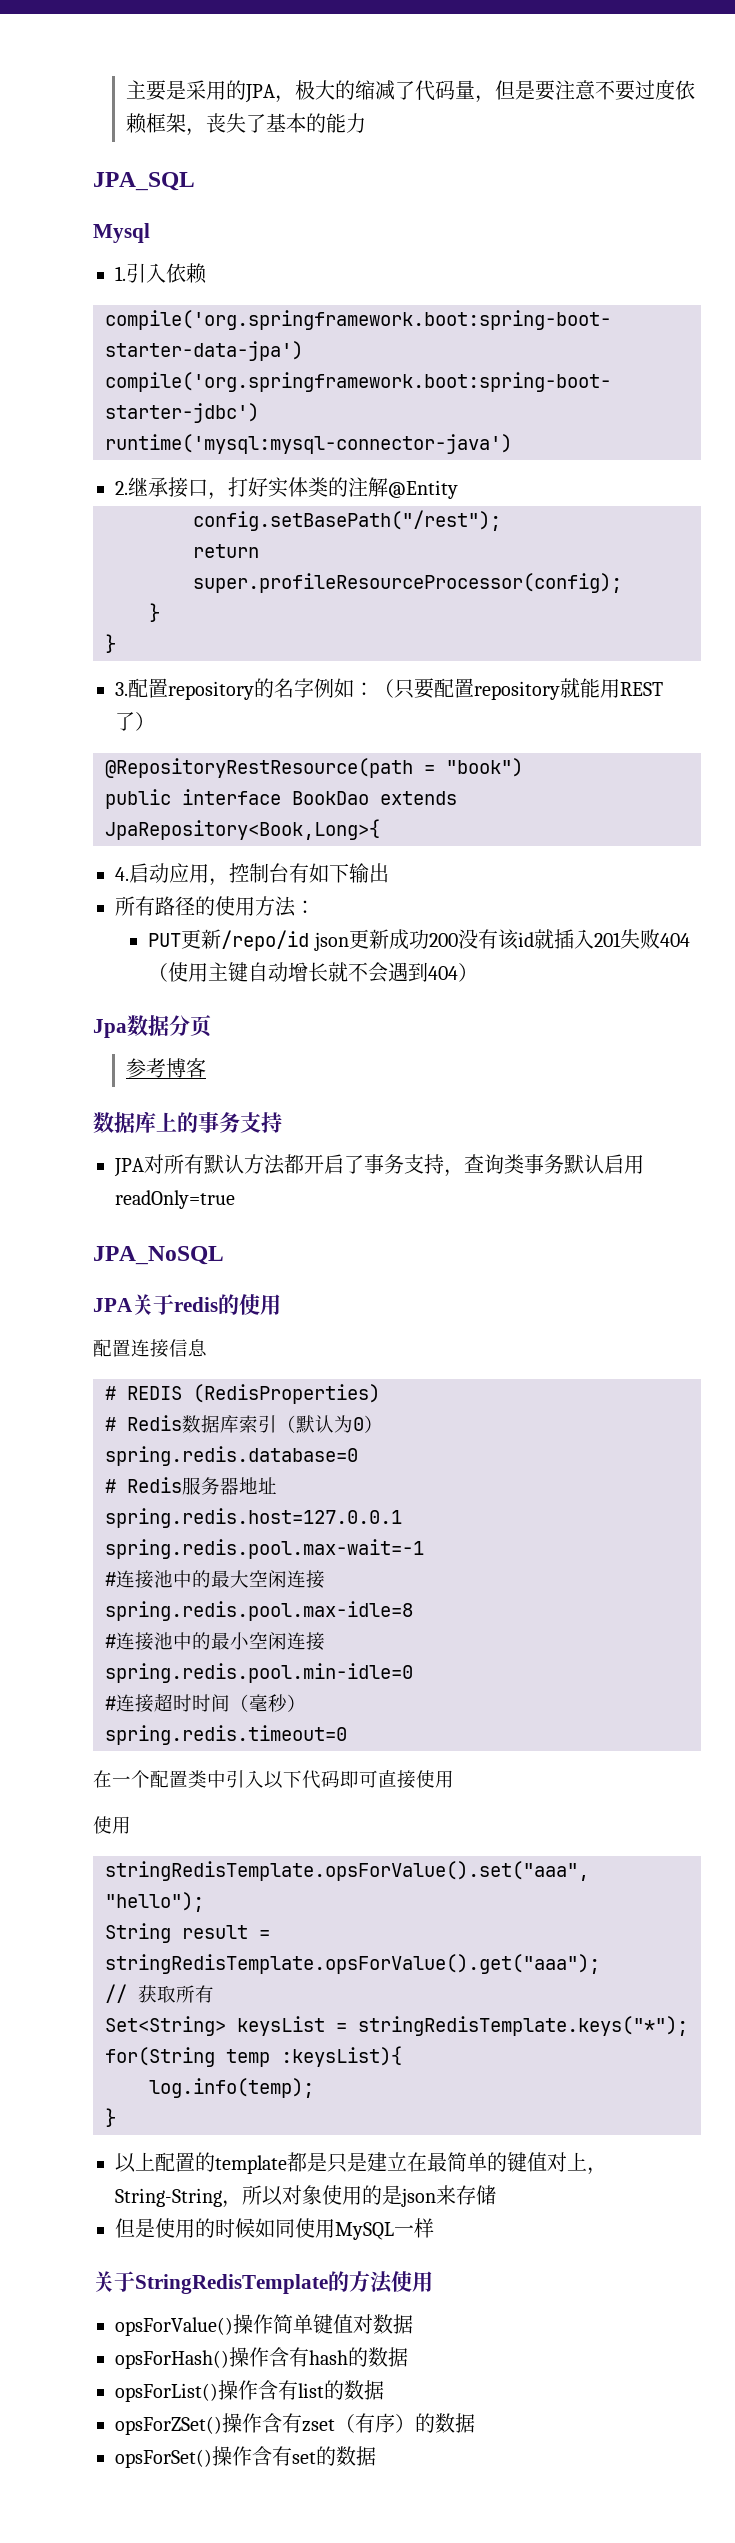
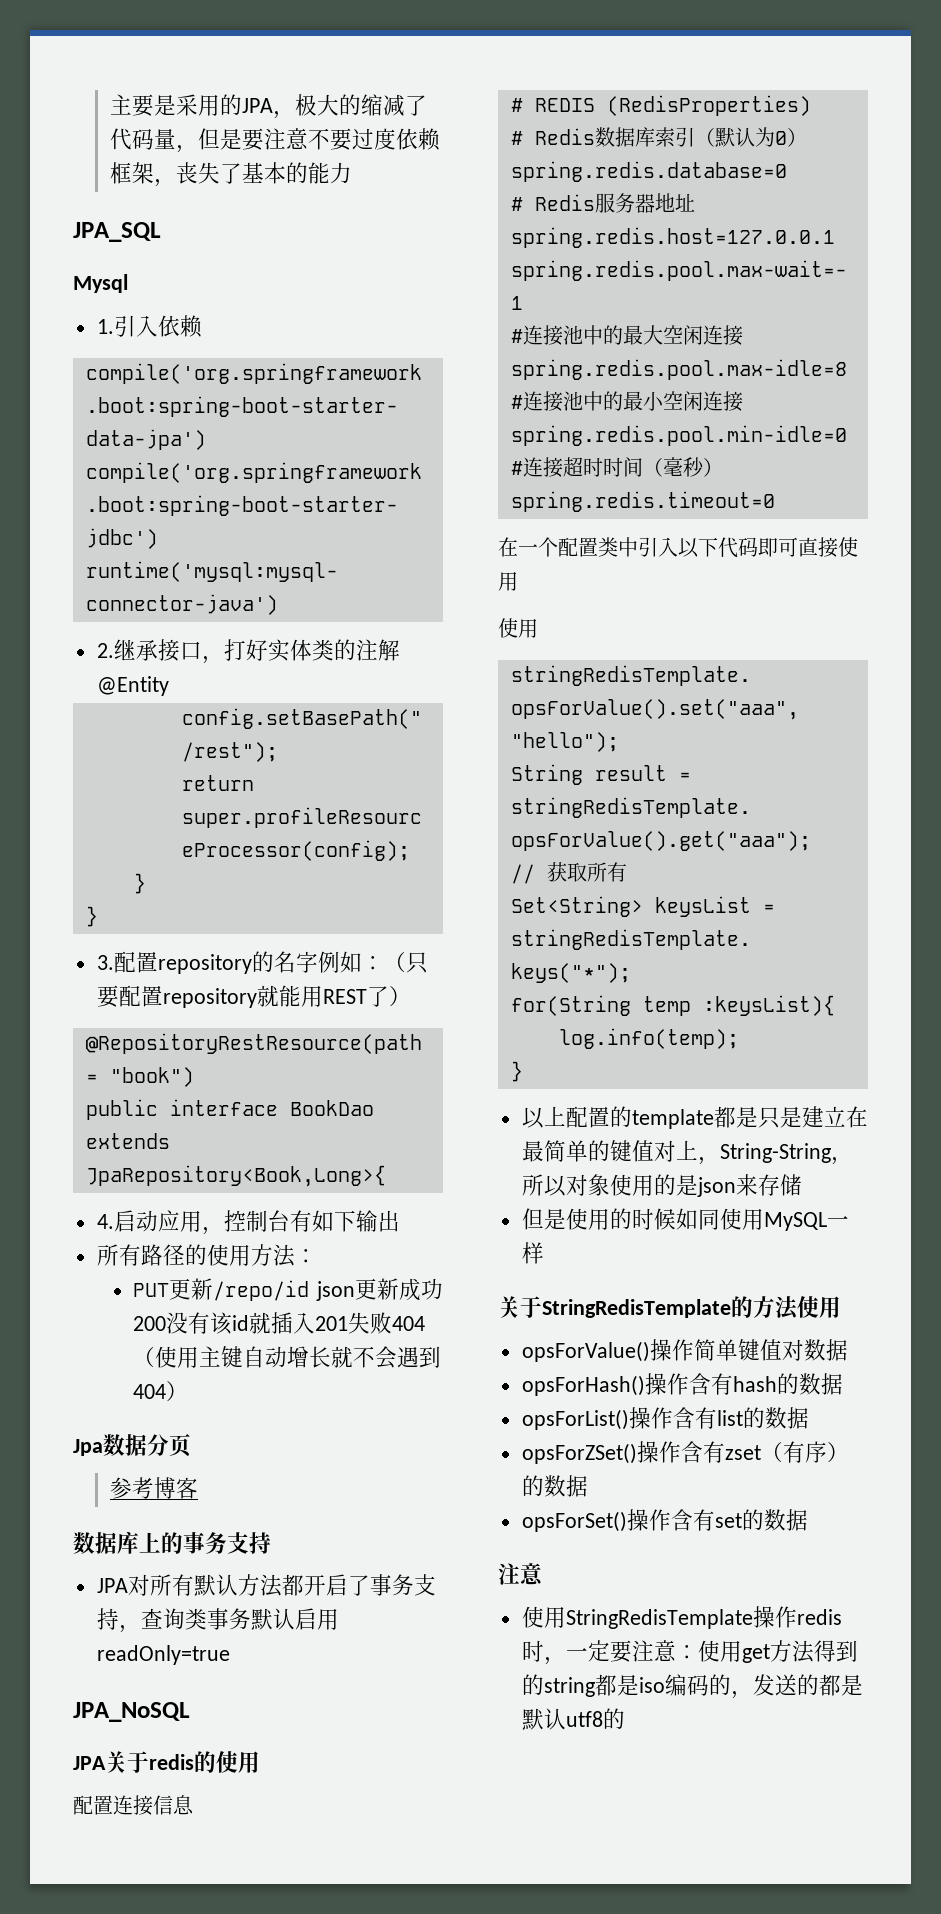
(376, 2456) none -> [498,1563,543,1585] [521,1606,842,1629] [521,1640,858,1665] [521,1674,863,1699] [521,1708,625,1730] // 注意 // 使用StringRedisTemplate操作redis时，一定要注意：使用get方法得到的string都是iso编码的，发送的都是默认utf8的

